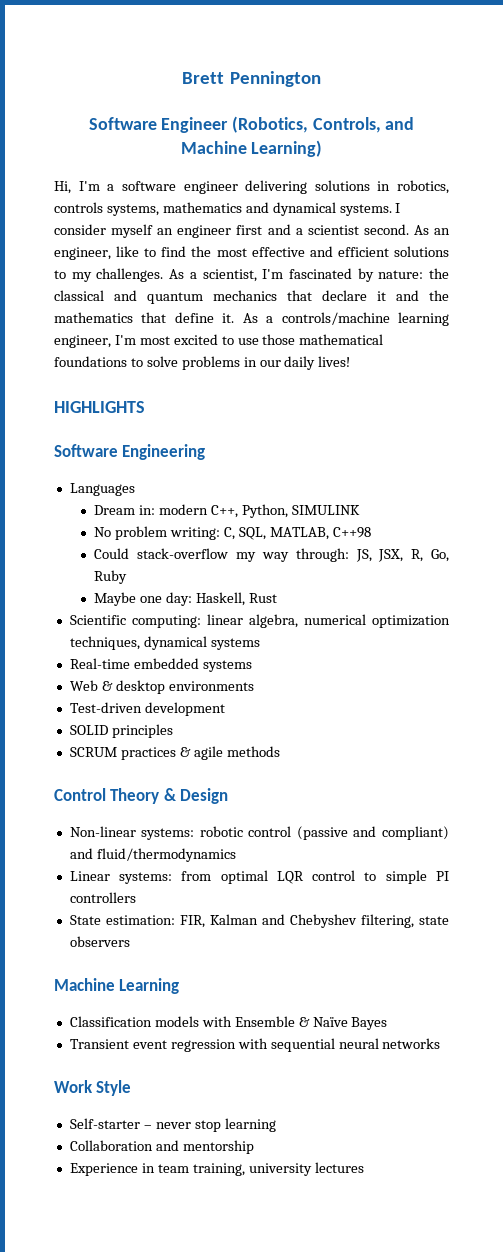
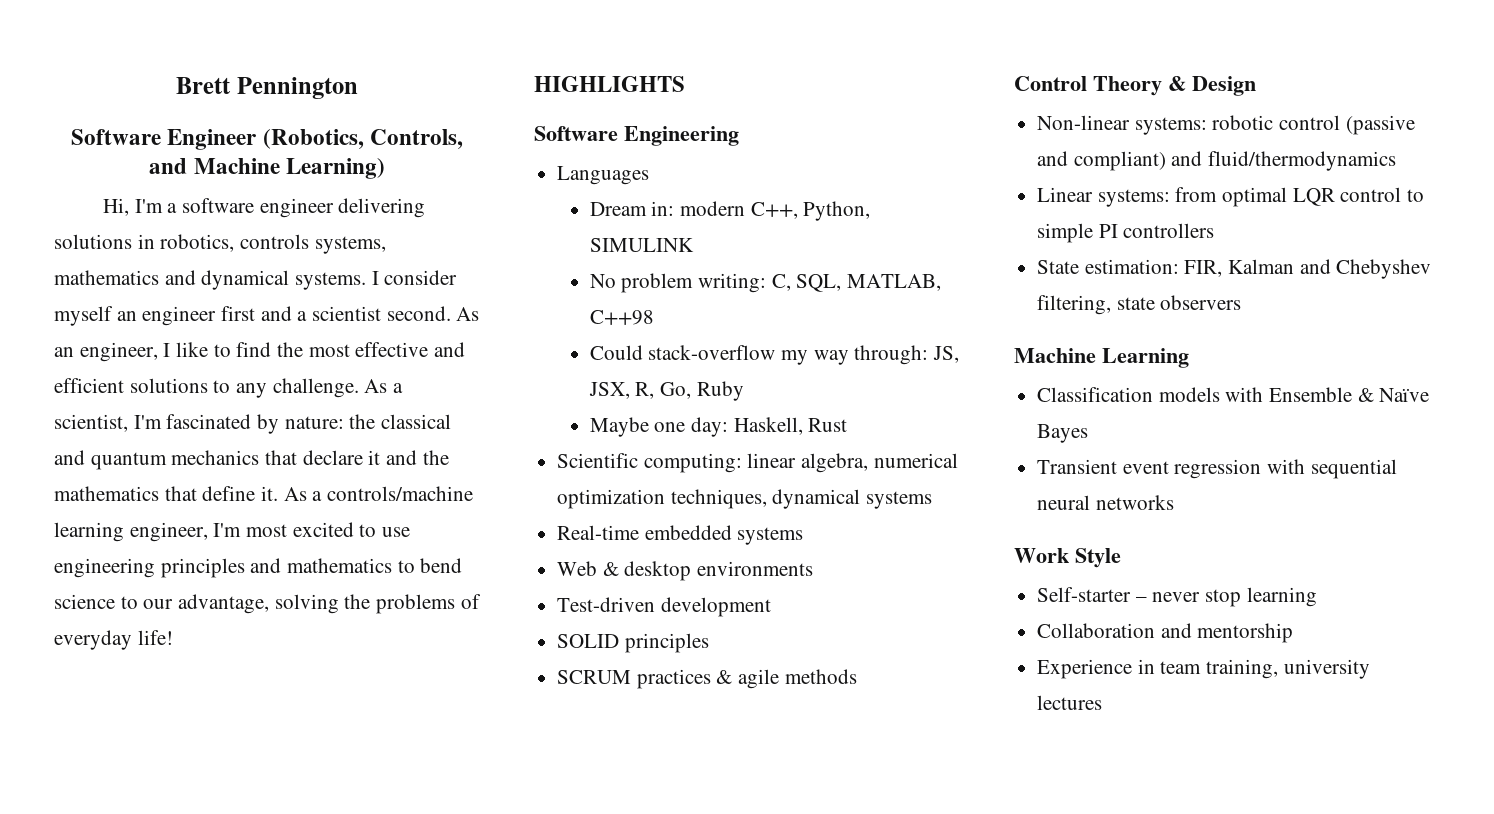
(111, 253) none -> [163,343,171,357] I
[71,268,164,282] my challenges. -> [236,378,359,398] any challenge.
[262,334,384,345] [54,356,351,370] those mathematical foundations to solve problems in our daily lives! -> [54,558,463,578] [54,594,481,614] [54,630,173,650] engineering principles and mathematics to bend science to our advantage, solving the problems of everyday life!

